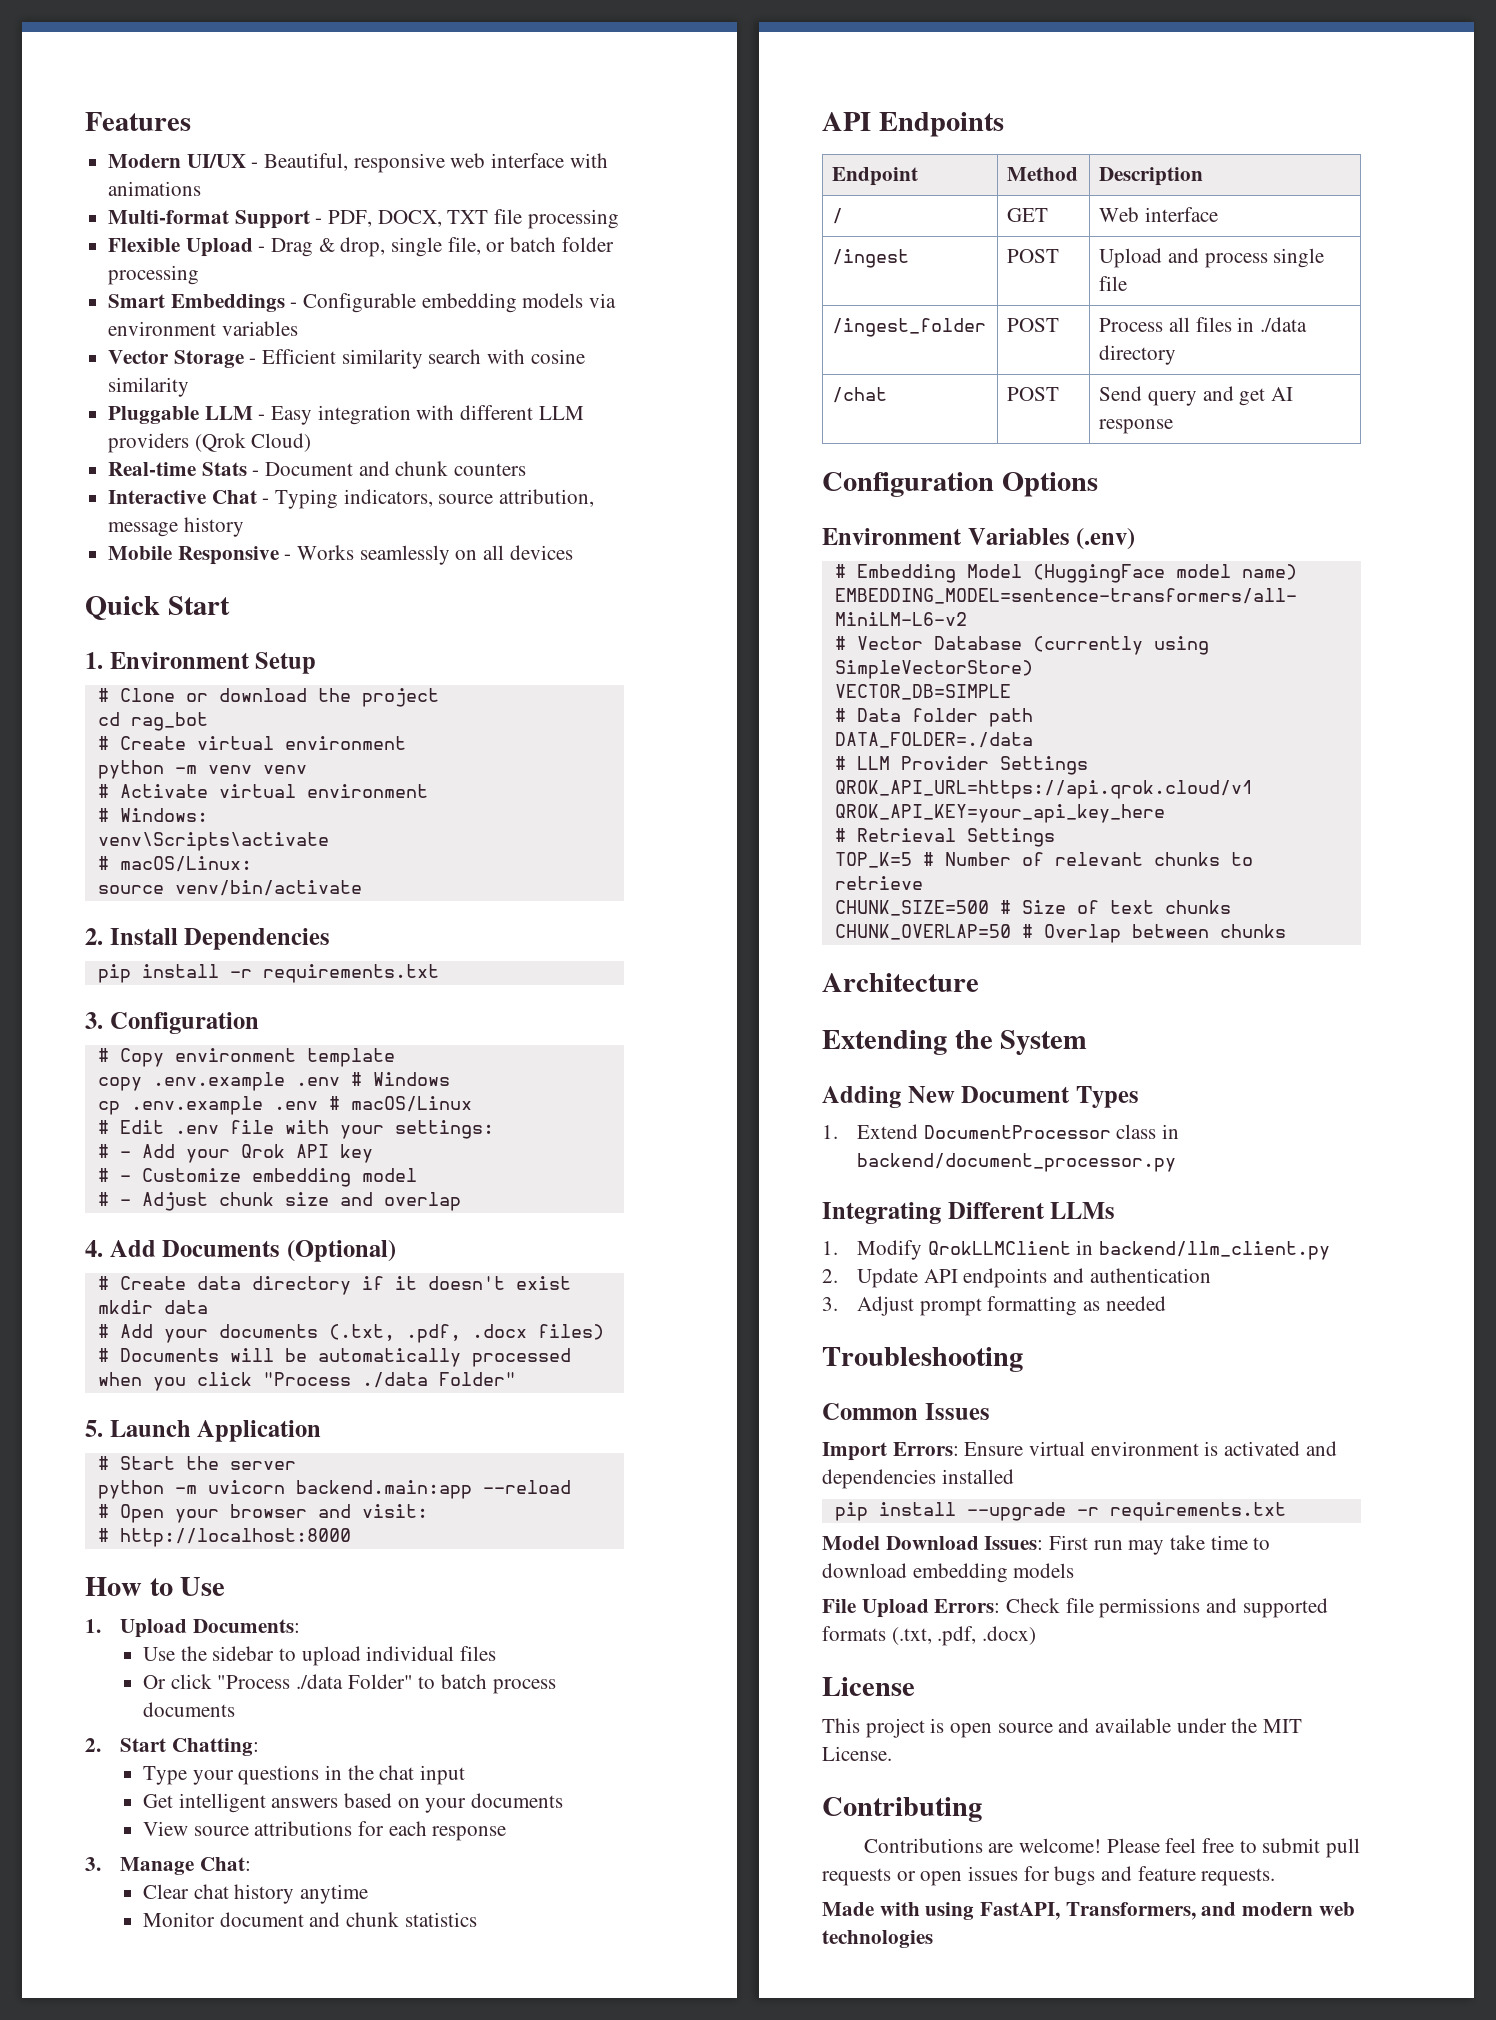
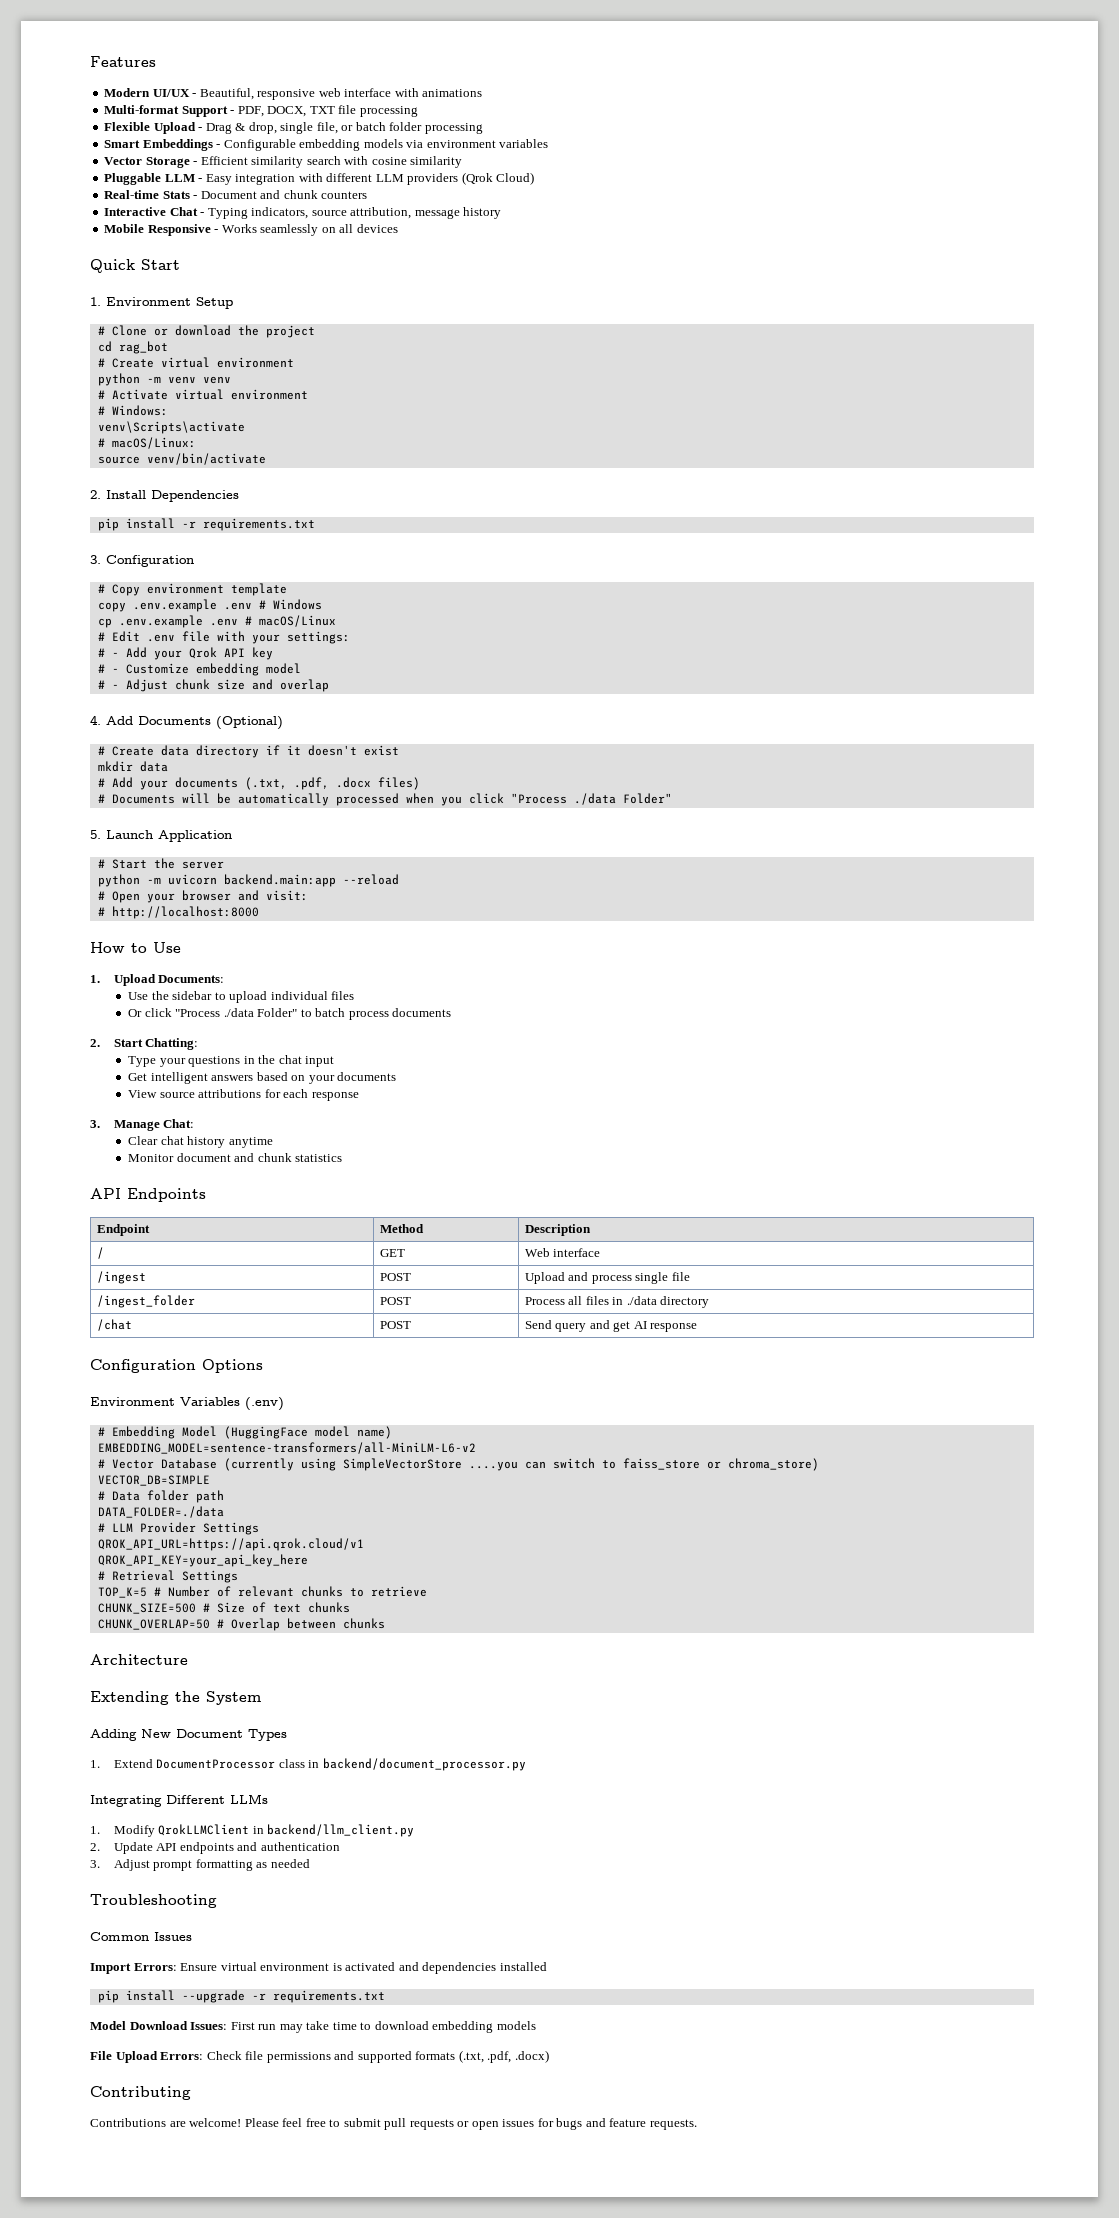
[834,660,1033,679] SimpleVectorStore) -> [342,1458,819,1471] SimpleVectorStore ....you can switch to faiss_store or chroma_store)
[822,1677,915,1696] [822,1718,1303,1738] [822,1746,892,1761] // License // This project is open source and available under the MIT License. -> (549, 2056) none
[822,1902,1355,1920] [822,1930,933,1948] // Made with using FastAPI, Transformers, and modern web technologies -> (697, 2124) none

